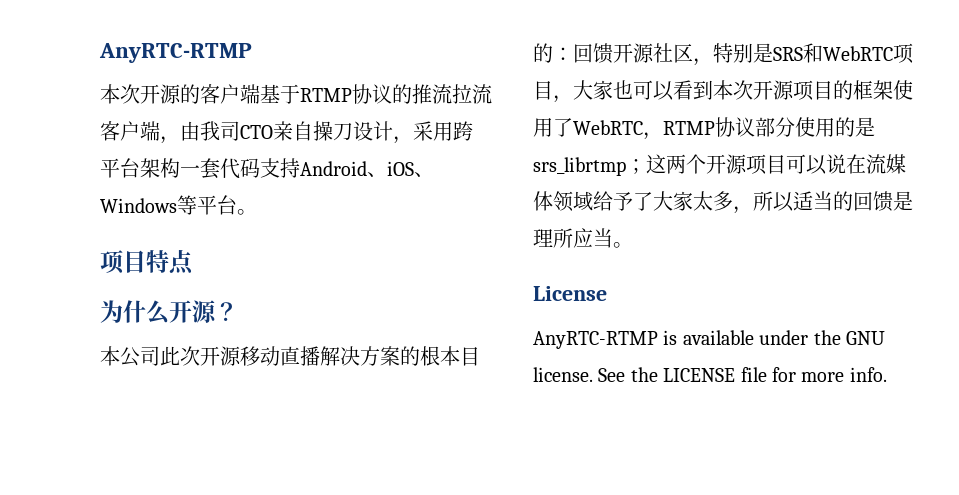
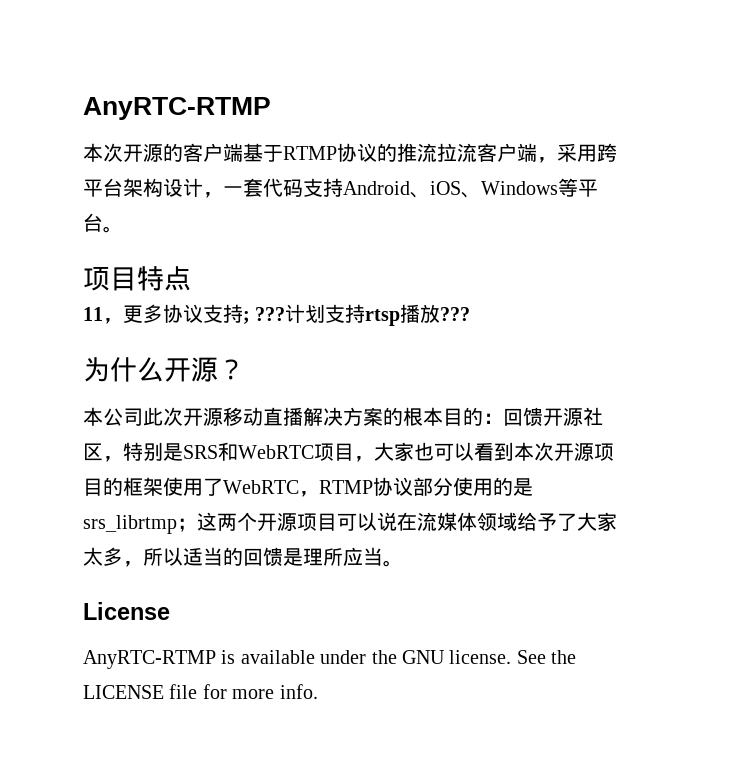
[180,121,413,144] 由我司CTO亲自操刀设计， -> (557, 160) none
(180, 168) none -> [163,178,223,198] 设计，
(194, 262) none -> [83,304,471,326] // 11，更多协议支持; ???计划支持rtsp播放???

